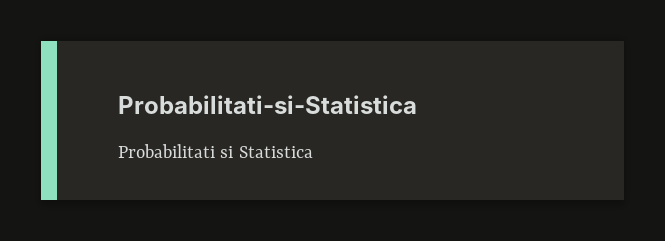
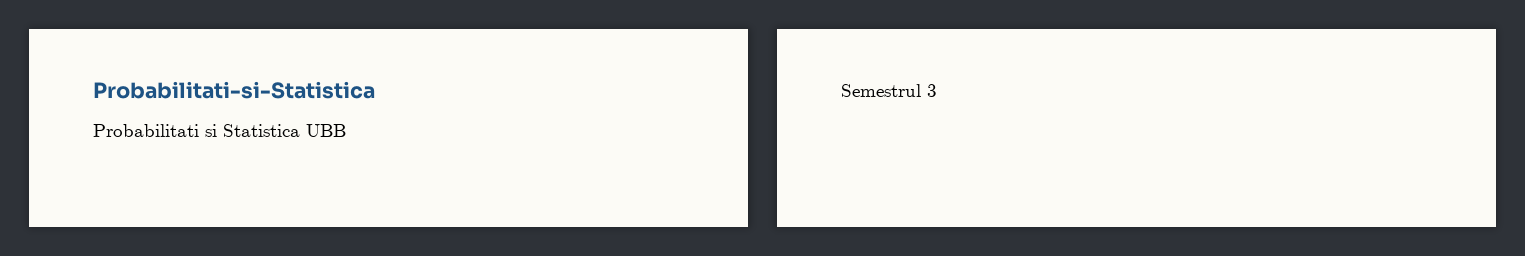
(313, 152) none -> [306,124,346,137] [841,84,937,97] UBB // Semestrul 3

